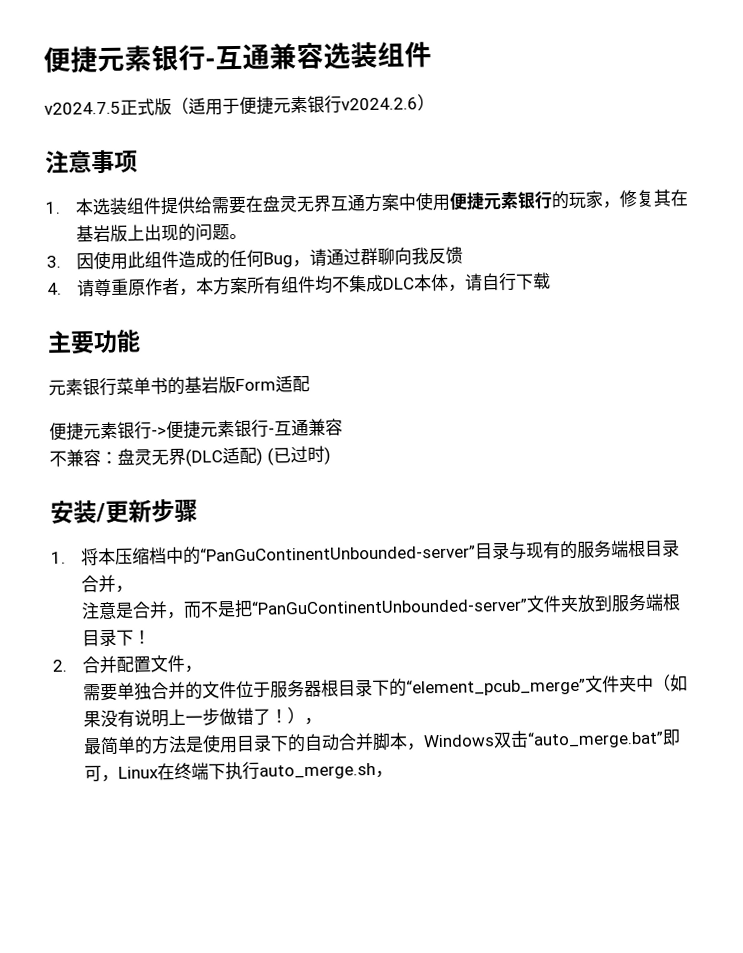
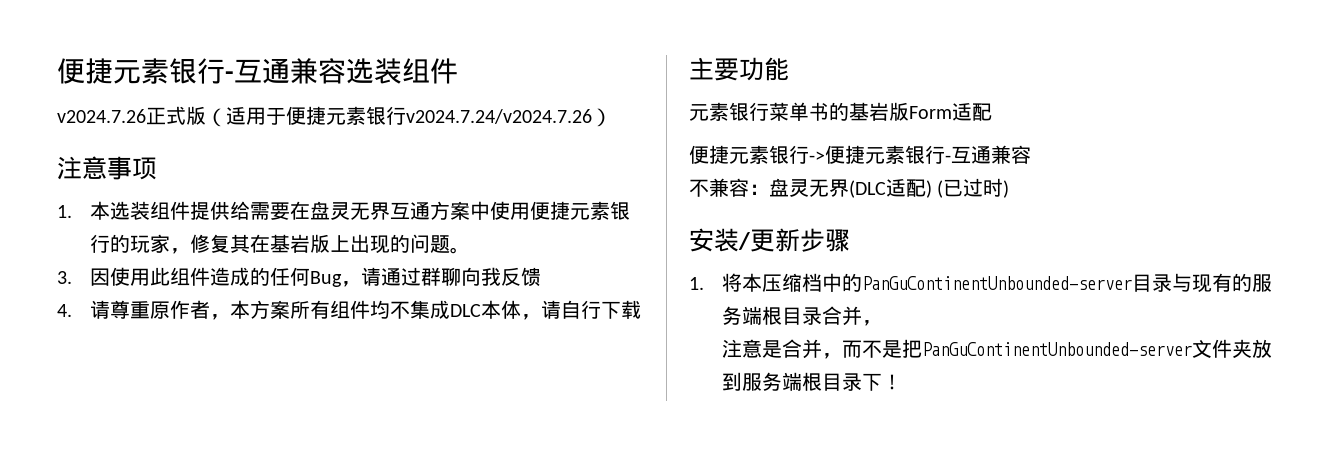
[44,101,121,115] v2024.7.5 -> [57,109,146,123] v2024.7.26
[341,97,418,111] v2024.2.6 -> [406,109,592,124] v2024.7.24/v2024.7.26
[199,544,476,562] “PanGuContinentUnbounded-server” -> [862,276,1133,290] PanGuContinentUnbounded-server
[250,597,528,615] “PanGuContinentUnbounded-server” -> [922,342,1193,356] PanGuContinentUnbounded-server
[52,654,202,674] [82,674,688,702] [82,707,322,728] [82,729,681,756] [83,761,393,783] // 2.合并配置文件， // 需要单独合并的文件位于服务器根目录下的“element_pcub_merge”文件夹中（如果没有说明上一步做错了！）， // 最简单的方法是使用目录下的自动合并脚本，Windows双击“auto_merge.bat”即可，Linux在终端下执行auto_merge.sh， -> (903, 382) none

